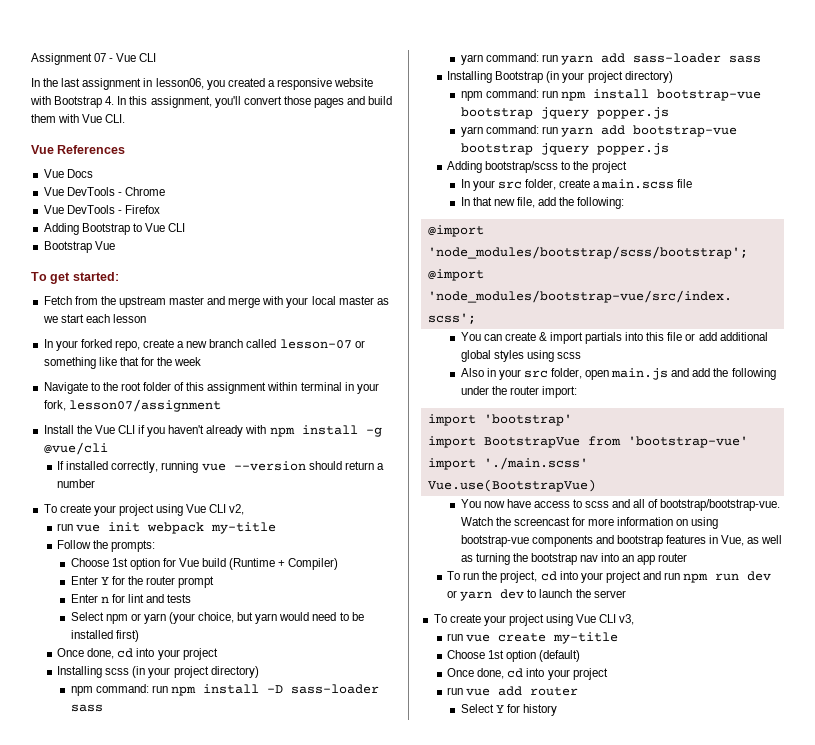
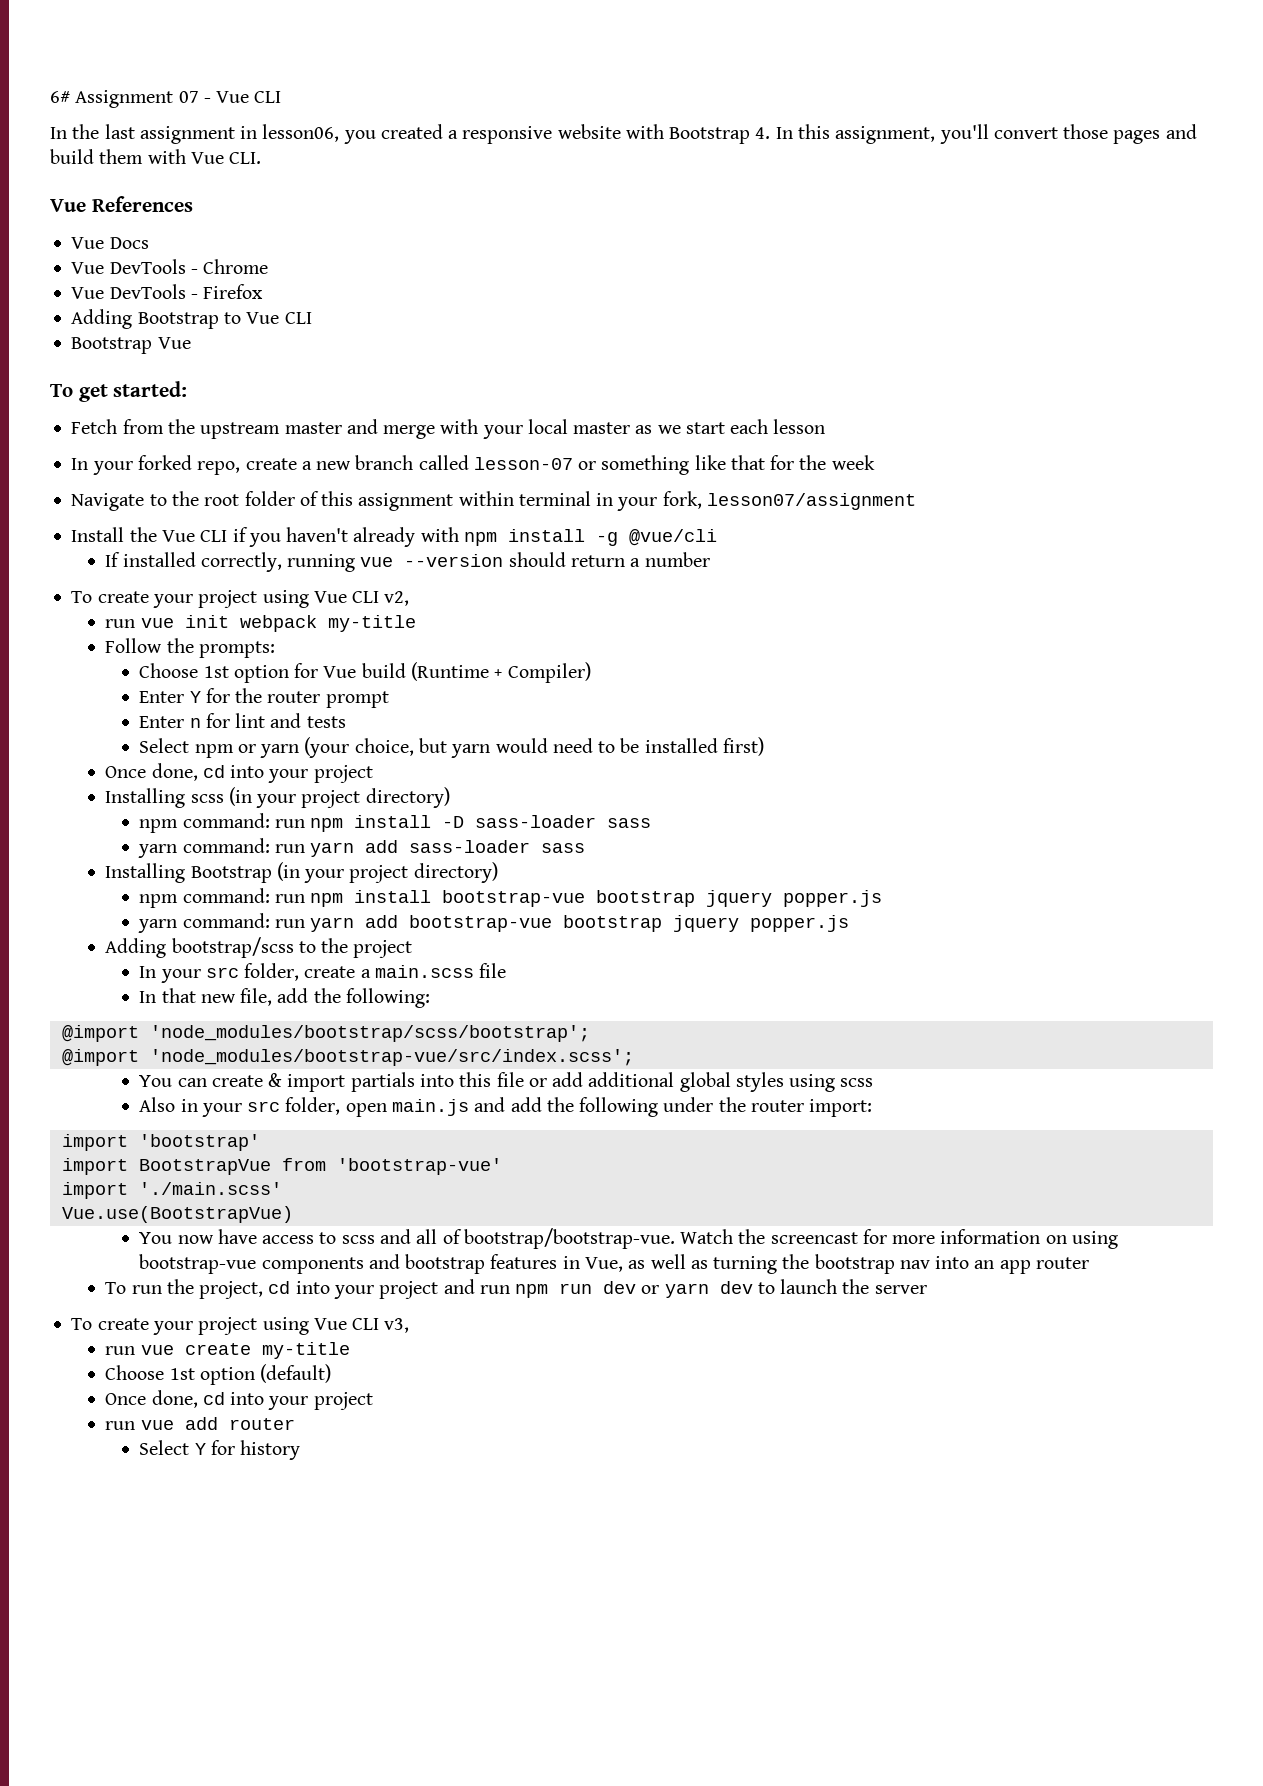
(31, 59) none -> [50,91,70,103] 6#

